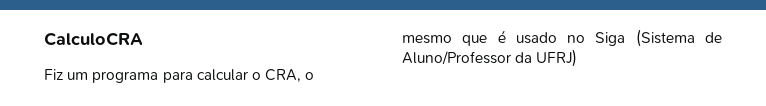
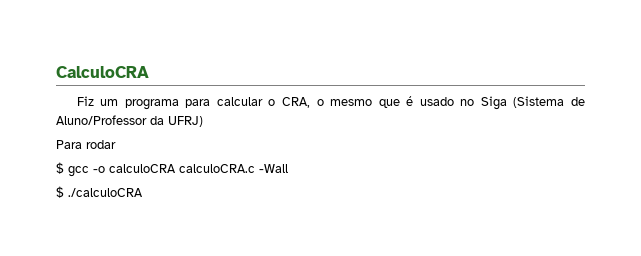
(578, 58) none -> [56,140,116,149] [56,162,288,177] [56,186,143,198] // Para rodar // $ gcc -o calculoCRA calculoCRA.c -Wall // $ ./calculoCRA

